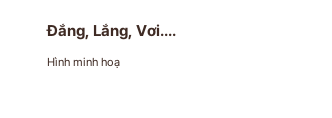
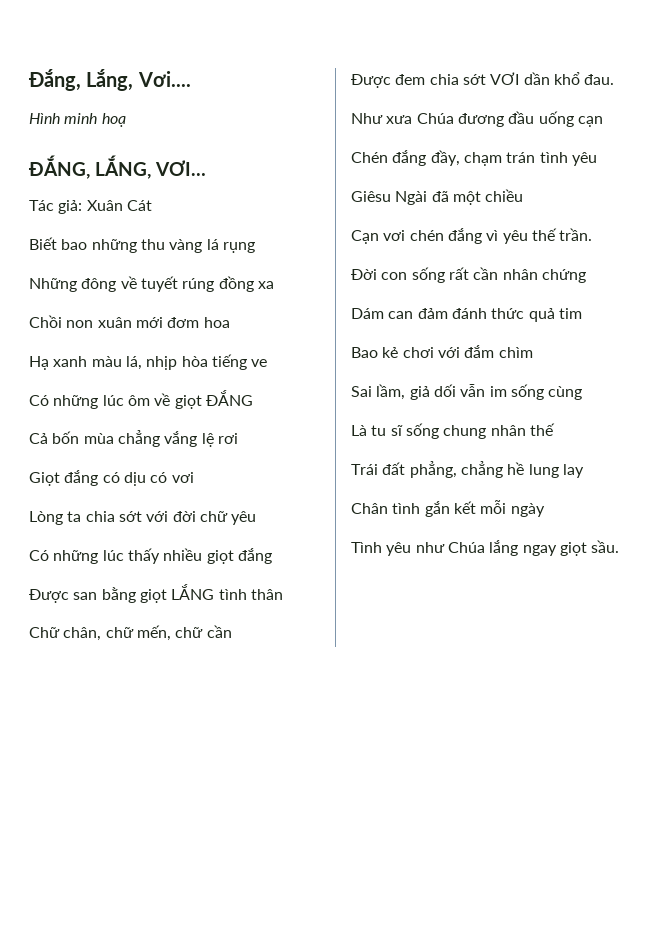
(121, 63) none -> [28,155,206,179] [29,200,152,214] [29,237,255,253] [29,276,274,292] [29,315,230,328] [29,354,268,370] [29,390,253,409] [29,430,238,447] [29,470,194,486] [29,511,257,525] [29,548,272,564] [29,584,283,603] [29,625,232,641] [351,72,615,88] [351,111,603,127] [351,150,597,166] [351,189,524,205] [351,228,593,244] [351,267,586,283] [351,308,582,322] [351,345,533,358] [351,384,583,400] [351,423,555,439] [351,461,584,478] [351,500,545,517] [351,540,620,556] // ĐẮNG, LẮNG, VƠI… // Tác giả: Xuân Cát // Biết bao những thu vàng lá rụng // Những đông về tuyết rúng đồng xa // Chồi non xuân mới đơm hoa // Hạ xanh màu lá, nhịp hòa tiếng ve // Có những lúc ôm về giọt ĐẮNG // Cả bốn mùa chẳng vắng lệ rơi // Giọt đắng có dịu có vơi // Lòng ta chia sớt với đời chữ yêu // Có những lúc thấy nhiều giọt đắng // Được san bằng giọt LẮNG tình thân // Chữ chân, chữ mến, chữ cần // Được đem chia sớt VƠI dần khổ đau. // Như xưa Chúa đương đầu uống cạn // Chén đắng đầy, chạm trán tình yêu // Giêsu Ngài đã một chiều // Cạn vơi chén đắng vì yêu thế trần. // Đời con sống rất cần nhân chứng // Dám can đảm đánh thức quả tim // Bao kẻ chơi với đắm chìm // Sai lầm, giả dối vẫn im sống cùng // Là tu sĩ sống chung nhân thế // Trái đất phẳng, chẳng hề lung lay // Chân tình gắn kết mỗi ngày // Tình yêu như Chúa lắng ngay giọt sầu.

